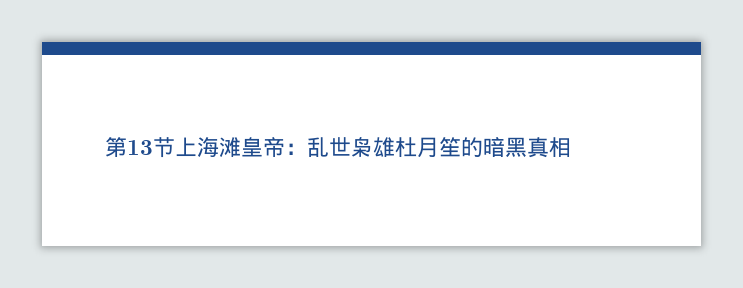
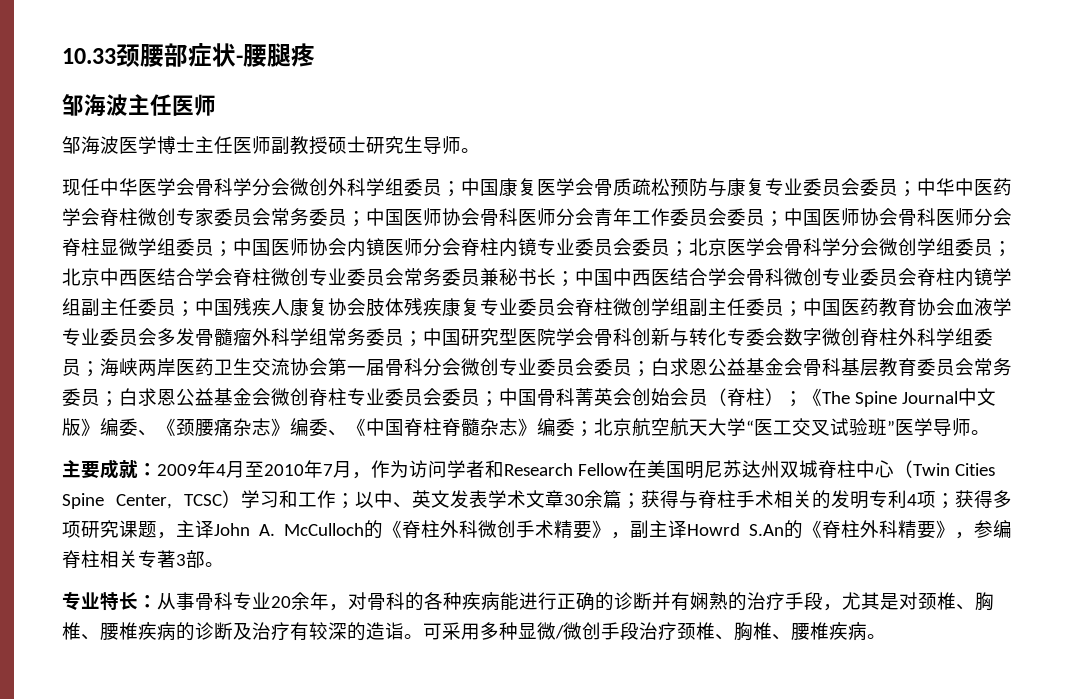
[105,136,571,158] 第13节上海滩皇帝：乱世枭雄杜月笙的暗黑真相 -> [62,43,315,67] [62,94,216,117] [62,136,480,155] [62,178,1012,197] [62,208,1012,227] [62,238,1012,257] [62,268,1012,287] [62,298,1012,317] [62,328,993,347] [62,358,1012,377] [62,388,996,407] [62,418,990,437] [62,459,995,479] [62,490,1012,509] [62,520,1012,539] [62,550,224,568] [62,591,994,611] [62,622,886,641] 10.33颈腰部症状-腰腿疼 // 邹海波主任医师 // 邹海波医学博士主任医师副教授硕士研究生导师。 // 现任中华医学会骨科学分会微创外科学组委员；中国康复医学会骨质疏松预防与康复专业委员会委员；中华中医药学会脊柱微创专家委员会常务委员；中国医师协会骨科医师分会青年工作委员会委员；中国医师协会骨科医师分会脊柱显微学组委员；中国医师协会内镜医师分会脊柱内镜专业委员会委员；北京医学会骨科学分会微创学组委员；北京中西医结合学会脊柱微创专业委员会常务委员兼秘书长；中国中西医结合学会骨科微创专业委员会脊柱内镜学组副主任委员；中国残疾人康复协会肢体残疾康复专业委员会脊柱微创学组副主任委员；中国医药教育协会血液学专业委员会多发骨髓瘤外科学组常务委员；中国研究型医院学会骨科创新与转化专委会数字微创脊柱外科学组委员；海峡两岸医药卫生交流协会第一届骨科分会微创专业委员会委员；白求恩公益基金会骨科基层教育委员会常务委员；白求恩公益基金会微创脊柱专业委员会委员；中国骨科菁英会创始会员（脊柱）；《The Spine Journal中文版》编委、《颈腰痛杂志》编委、《中国脊柱脊髓杂志》编委；北京航空航天大学“医工交叉试验班”医学导师。 // 主要成就：2009年4月至2010年7月，作为访问学者和Research Fellow在美国明尼苏达州双城脊柱中心（Twin Cities Spine Center, TCSC）学习和工作；以中、英文发表学术文章30余篇；获得与脊柱手术相关的发明专利4项；获得多项研究课题，主译John A. McCulloch的《脊柱外科微创手术精要》，副主译Howrd S.An的《脊柱外科精要》，参编脊柱相关专著3部。 // 专业特长：从事骨科专业20余年，对骨科的各种疾病能进行正确的诊断并有娴熟的治疗手段，尤其是对颈椎、胸椎、腰椎疾病的诊断及治疗有较深的造诣。可采用多种显微/微创手段治疗颈椎、胸椎、腰椎疾病。

